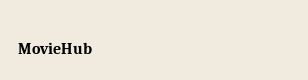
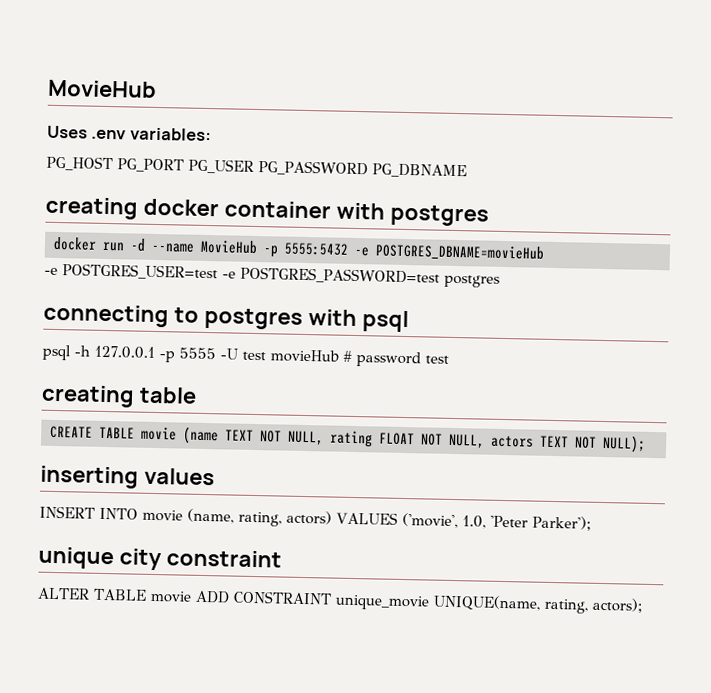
[18,42,92,54] MovieHub -> [47,79,157,98] [47,125,212,142] [46,155,467,179] [45,196,489,227] [53,236,545,262] [44,263,500,288] [43,303,409,333] [42,344,449,368] [41,384,197,408] [50,425,646,453] [40,465,215,489] [39,505,592,531] [38,546,282,571] [37,587,643,614] MovieHub // Uses .env variables: // PG_HOST PG_PORT PG_USER PG_PASSWORD PG_DBNAME // creating docker container with postgres // docker run -d --name MovieHub -p 5555:5432 -e POSTGRES_DBNAME=movieHub // -e POSTGRES_USER=test -e POSTGRES_PASSWORD=test postgres // connecting to postgres with psql // psql -h 127.0.0.1 -p 5555 -U test movieHub # password test // creating table // CREATE TABLE movie (name TEXT NOT NULL, rating FLOAT NOT NULL, actors TEXT NOT NULL); // inserting values // INSERT INTO movie (name, rating, actors) VALUES ('movie', 1.0, 'Peter Parker'); // unique city constraint // ALTER TABLE movie ADD CONSTRAINT unique_movie UNIQUE(name, rating, actors);

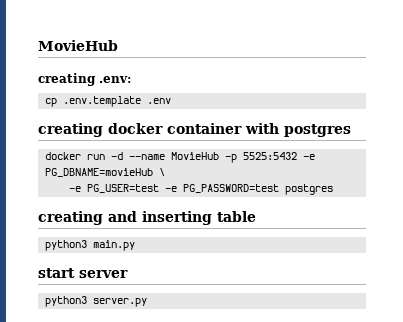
[47,125,212,142] [46,155,467,179] Uses .env variables: // PG_HOST PG_PORT PG_USER PG_PASSWORD PG_DBNAME -> [38,73,131,86] [44,96,171,107] creating .env: // cp .env.template .env
[284,242,545,262] [44,263,500,288] [43,303,409,333] [42,344,449,368] [41,384,135,408] 5555:5432 -e POSTGRES_DBNAME=movieHub // -e POSTGRES_USER=test -e POSTGRES_PASSWORD=test postgres // connecting to postgres with psql // psql -h 127.0.0.1 -p 5555 -U test movieHub # password test // creating -> [242,152,315,160] [44,168,165,177] [68,184,333,195] [38,211,212,225] 5525:5432 -e PG_DBNAME=movieHub \ // -e PG_USER=test -e PG_PASSWORD=test postgres // creating and inserting
[50,425,646,453] [40,465,215,489] [39,505,592,531] [38,546,282,571] [37,587,643,614] CREATE TABLE movie (name TEXT NOT NULL, rating FLOAT NOT NULL, actors TEXT NOT NULL); // inserting values // INSERT INTO movie (name, rating, actors) VALUES ('movie', 1.0, 'Peter Parker'); // unique city constraint // ALTER TABLE movie ADD CONSTRAINT unique_movie UNIQUE(name, rating, actors); -> [44,240,135,251] [38,268,128,278] [44,296,147,307] python3 main.py // start server // python3 server.py

